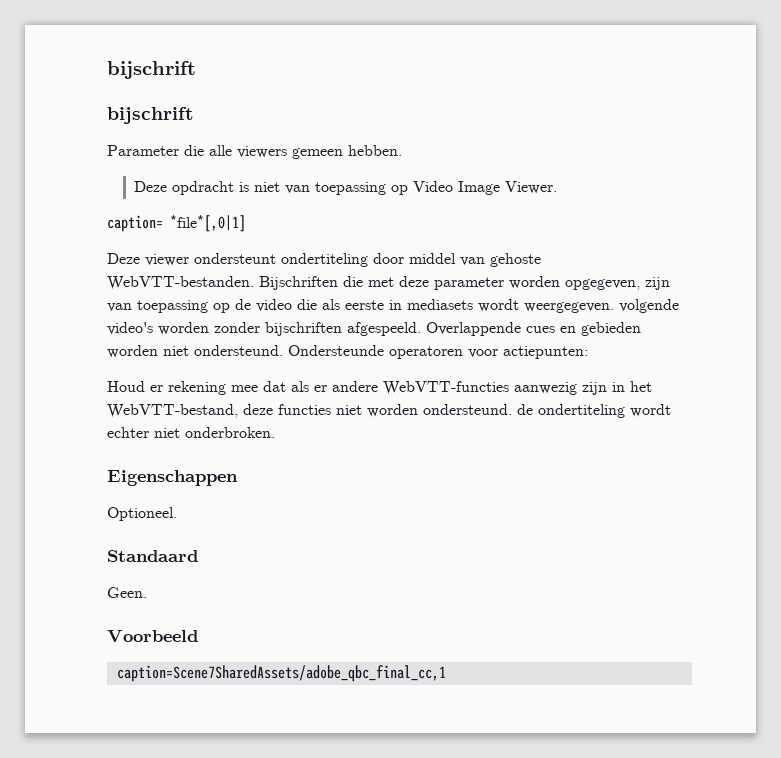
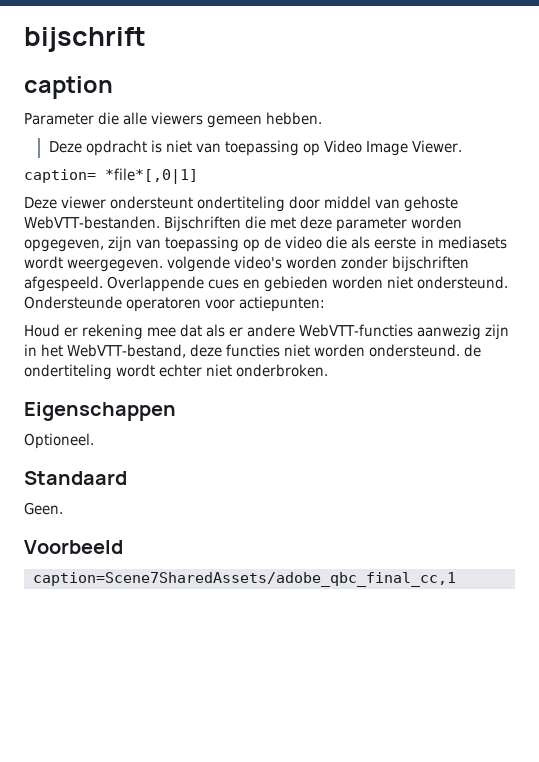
[107,61,196,79] [107,107,194,124] bijschrift // bijschrift -> [24,27,146,52] [24,76,113,99] bijschrift // caption

